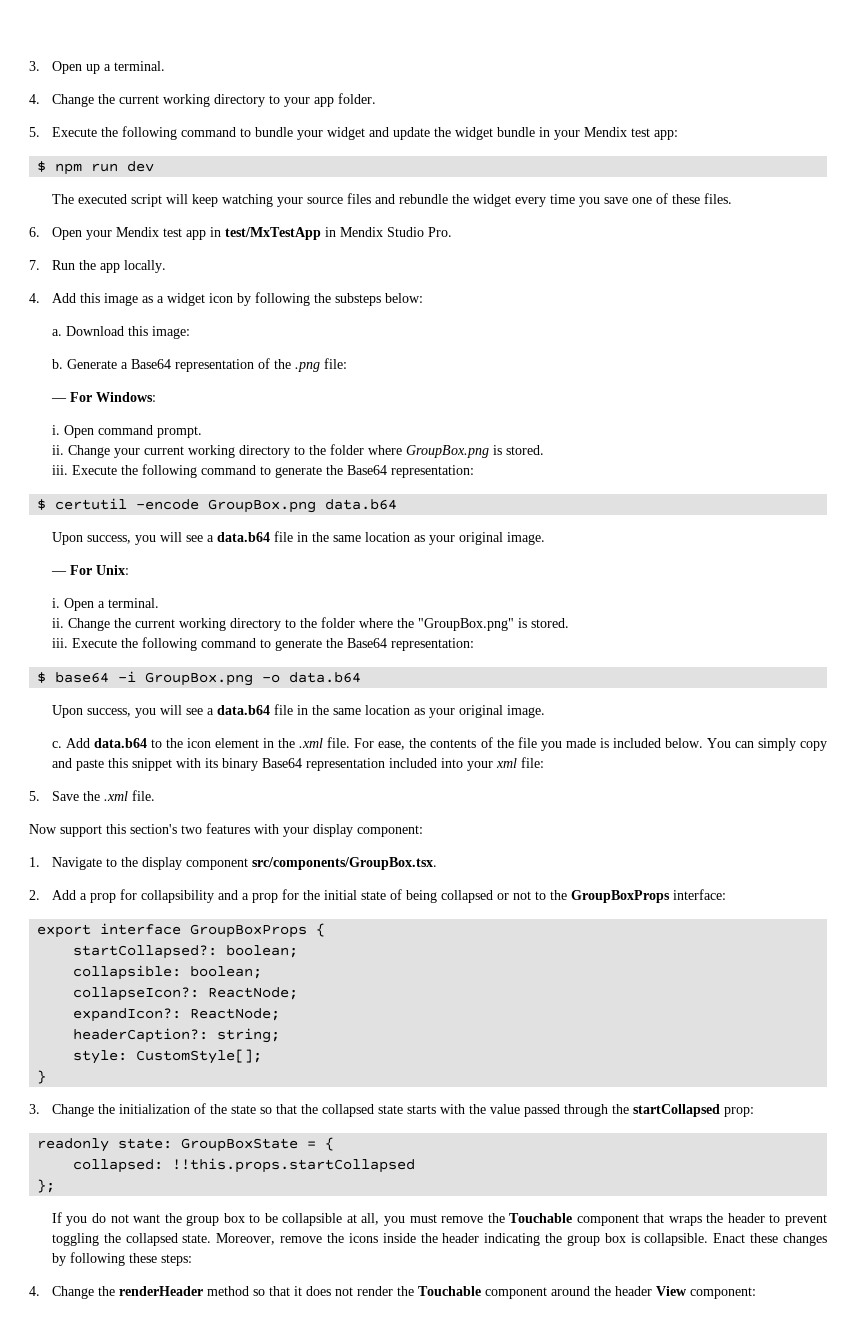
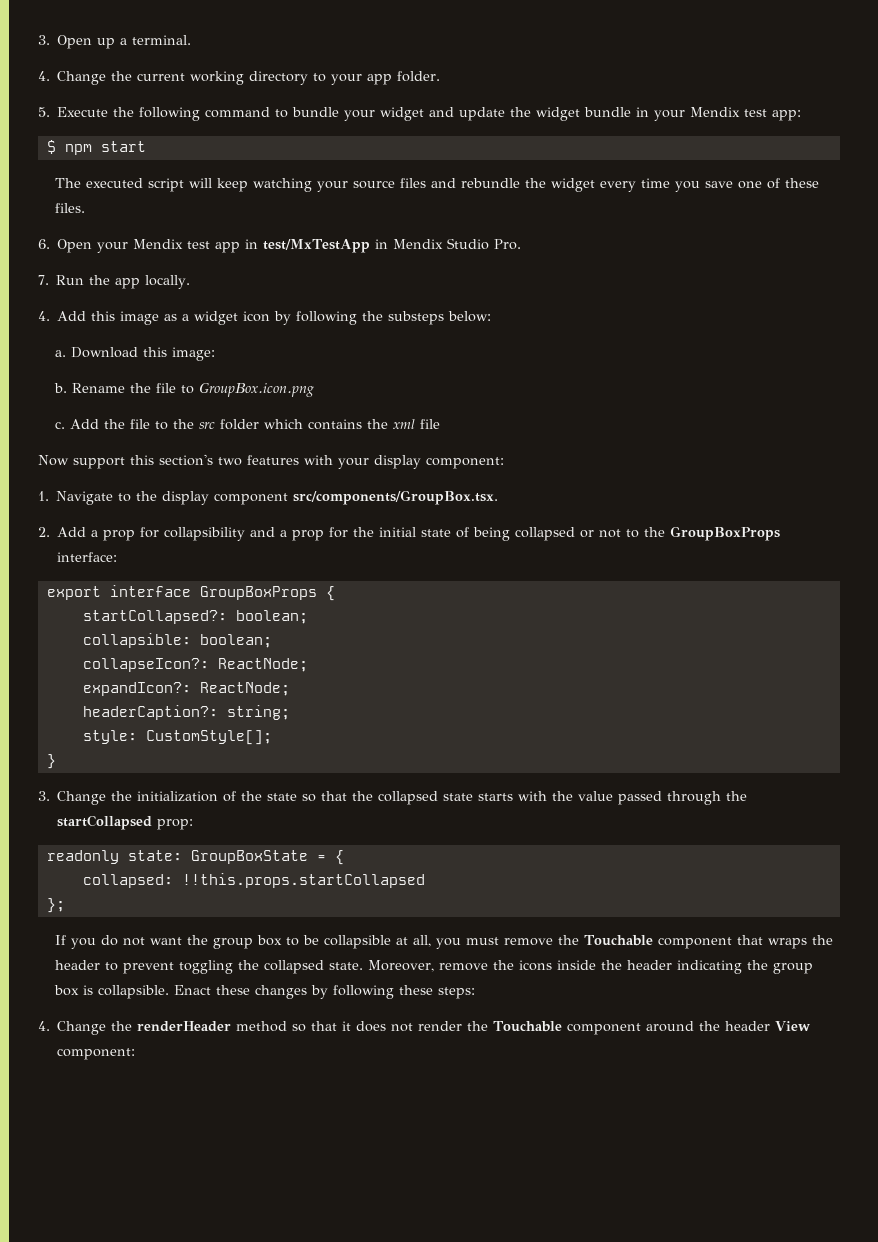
[91,161,155,172] run dev -> [100,141,146,152] start
[66,358,347,372] [50,392,156,402] [51,425,202,438] [51,444,544,458] [51,464,474,478] [37,498,398,513] [51,531,545,545] [50,565,129,575] [51,598,159,611] [51,617,569,631] [51,637,474,651] [37,671,362,686] [51,704,545,718] [51,737,827,751] [51,757,544,771] [29,790,155,801] Generate a Base64 representation of the .png file: // — For Windows: // i. Open command prompt. // ii. Change your current working directory to the folder where GroupBox.png is stored. // iii. Execute the following command to generate the Base64 representation: // $ certutil -encode GroupBox.png data.b64 // Upon success, you will see a data.b64 file in the same location as your original image. // — For Unix: // i. Open a terminal. // ii. Change the current working directory to the folder where the "GroupBox.png" is stored. // iii. Execute the following command to generate the Base64 representation: // $ base64 -i GroupBox.png -o data.b64 // Upon success, you will see a data.b64 file in the same location as your original image. // c. Add data.b64 to the icon element in the .xml file. For ease, the contents of the file you made is included below. You can simply copy and paste this snippet with its binary Base64 representation included into your xml file: // 5. Save the .xml file. -> [72,383,315,397] [55,419,441,430] Rename the file to GroupBox.icon.png // c. Add the file to the src folder which contains the xml file

